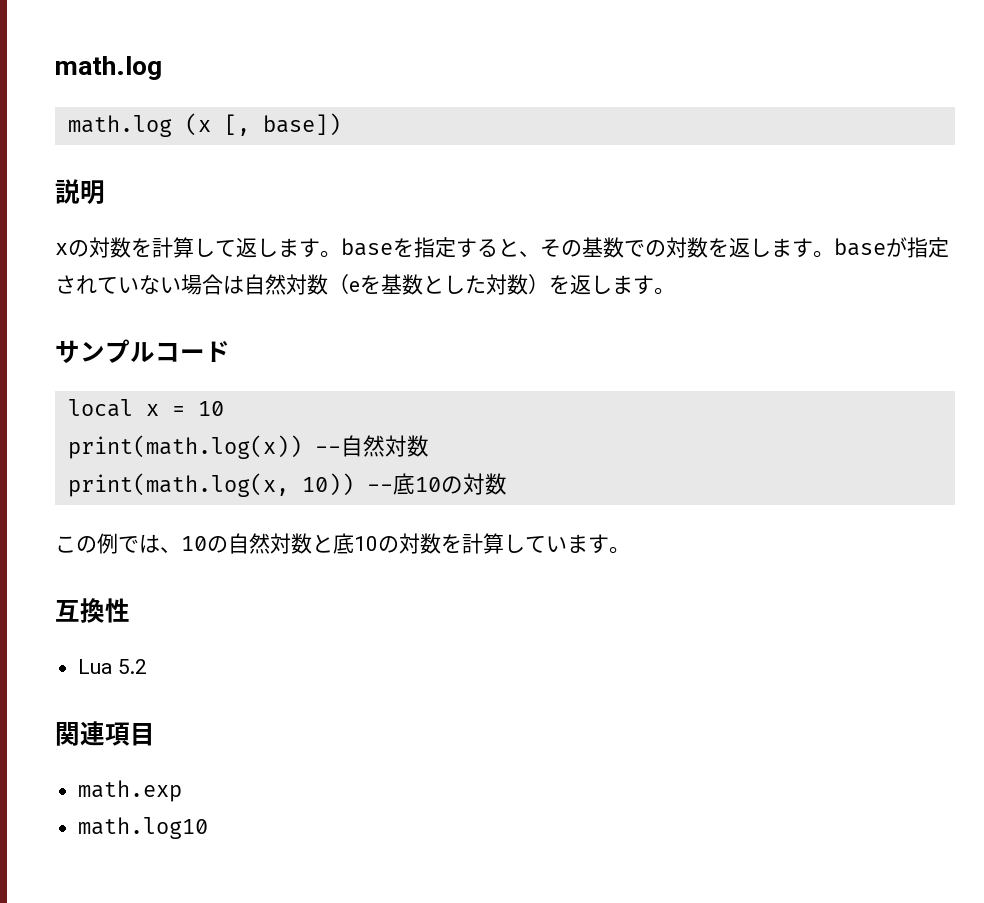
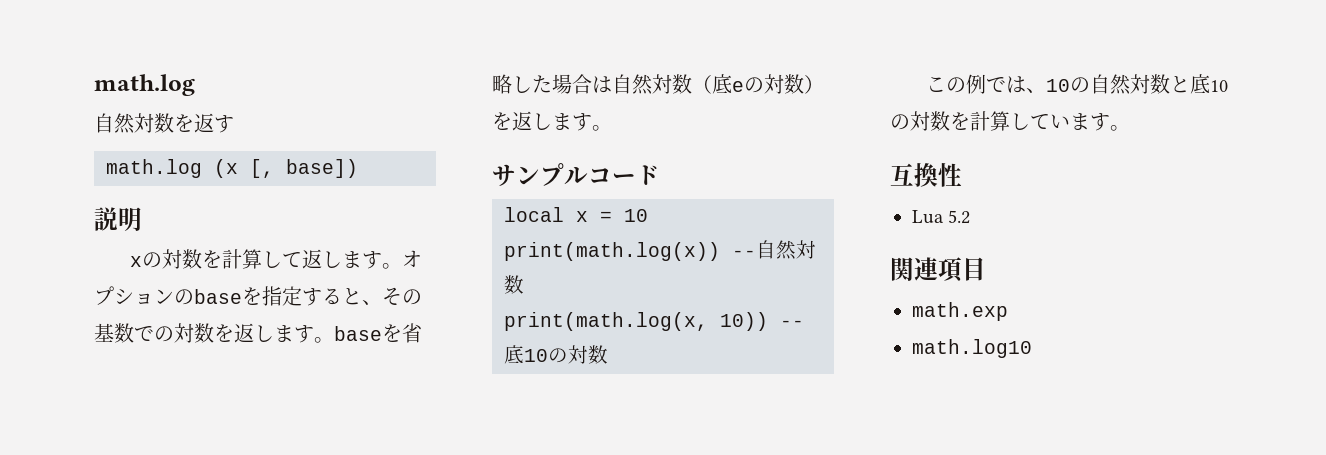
[55,56,162,80] math.log -> [94,74,195,96] [94,113,234,134] math.log // 自然対数を返す
(341, 254) none -> [402,250,423,268] [94,286,194,305] オプションの
[886,237,949,258] [55,274,486,295] が指定されていない場合は自然対数（eを基数とした -> [382,323,422,343] [492,74,764,95] を省略した場合は自然対数（底eの

